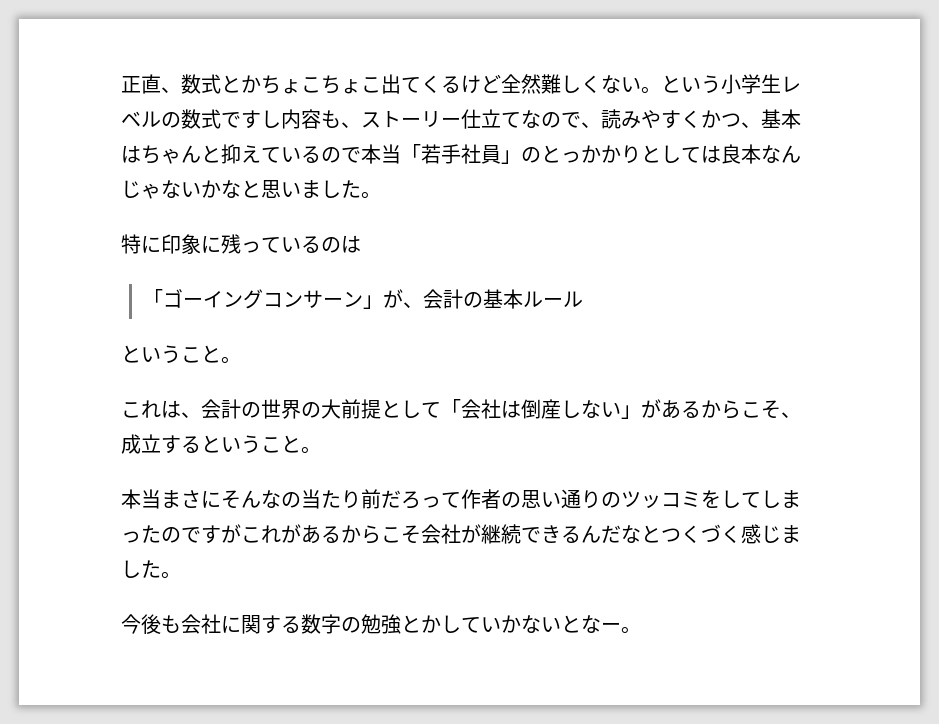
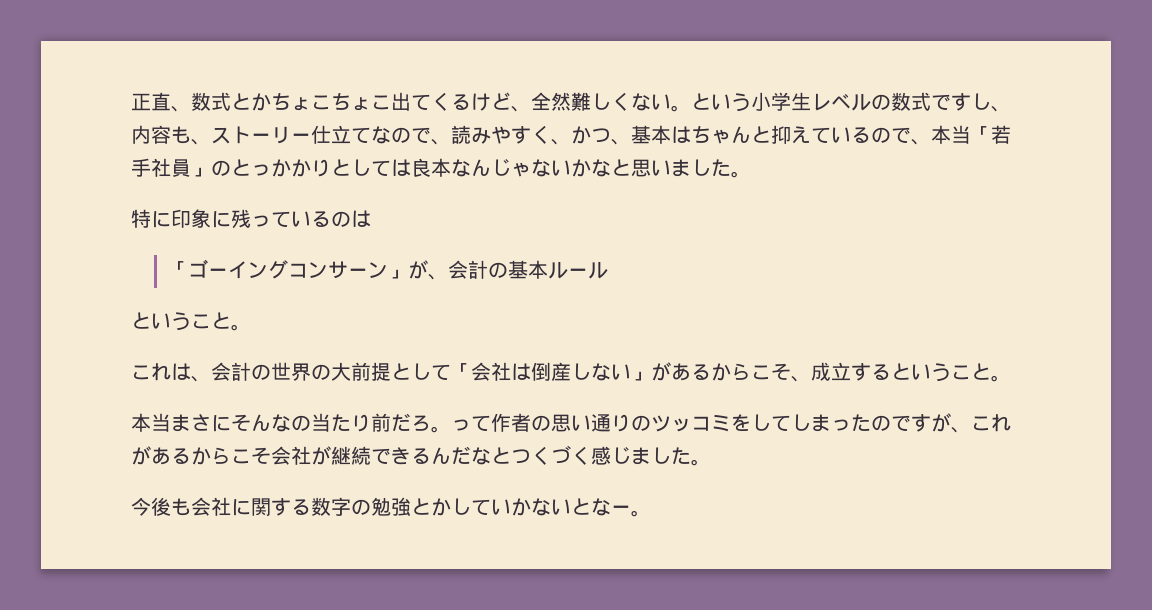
(501, 83) none -> [511,106,531,112] 、
(281, 119) none -> [991,106,1011,112] 、
(701, 119) none -> [551,139,571,145] 、
(361, 155) none -> [911,139,931,145] 、
(421, 500) none -> [431,426,451,433] 。
(241, 533) none -> [951,427,971,433] 、

